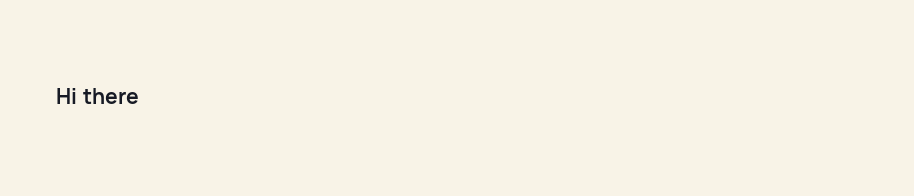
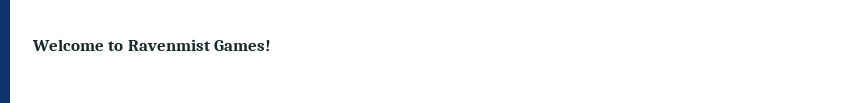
[56,88,139,104] Hi there -> [32,39,272,51] Welcome to Ravenmist Games!

